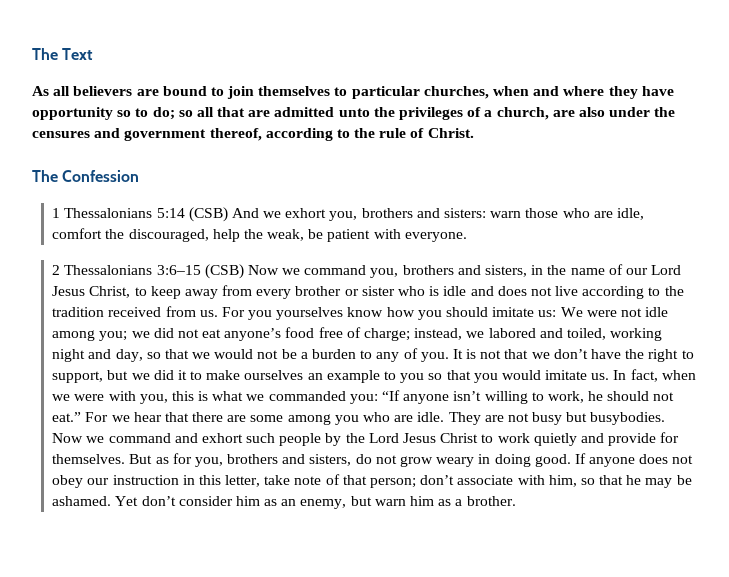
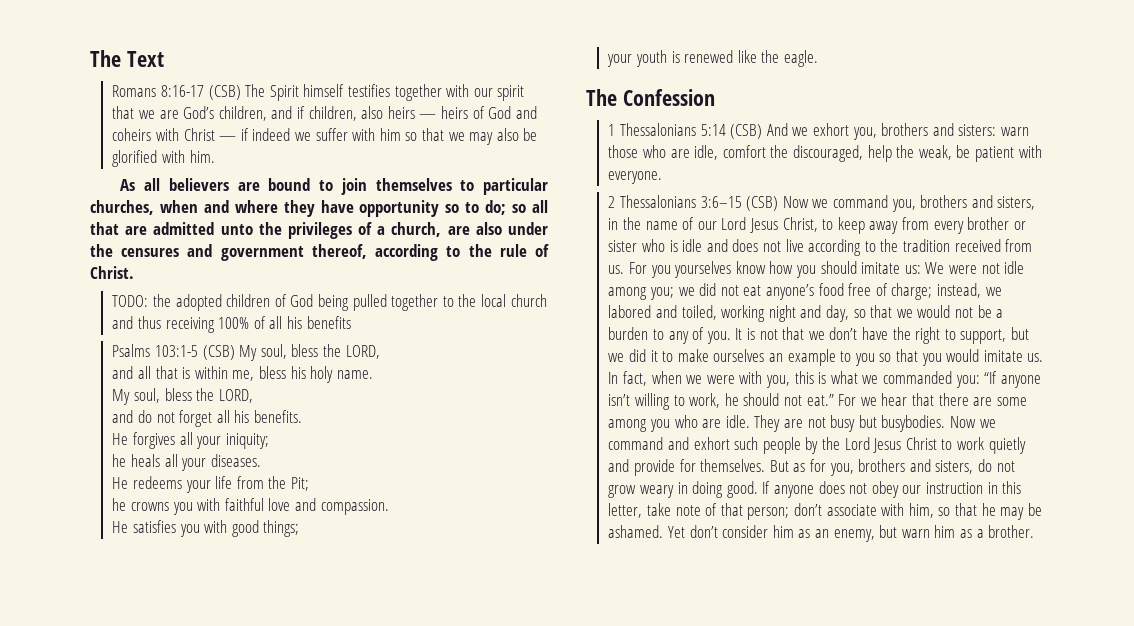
(94, 54) none -> [112,84,525,101] [112,106,537,121] [112,128,538,145] [112,150,215,167] // Romans 8:16-17 (CSB) The Spirit himself testifies together with our spirit that we are God’s children, and if children, also heirs — heirs of God and coheirs with Christ — if indeed we suffer with him so that we may also be glorified with him.
(474, 133) none -> [112,294,547,311] [112,316,351,333] [112,344,380,361] [112,366,373,383] [112,388,253,405] [112,410,303,427] [112,432,269,449] [112,454,261,471] [112,476,310,493] [112,498,389,515] [112,520,300,537] [607,50,819,67] // TODO: the adopted children of God being pulled together to the local church and thus receiving 100% of all his benefits // Psalms 103:1-5 (CSB) My soul, bless the LORD, // and all that is within me, bless his holy name. // My soul, bless the LORD, // and do not forget all his benefits. // He forgives all your iniquity; // he heals all your diseases. // He redeems your life from the Pit; // he crowns you with faithful love and compassion. // He satisfies you with good things; // your youth is renewed like the eagle.

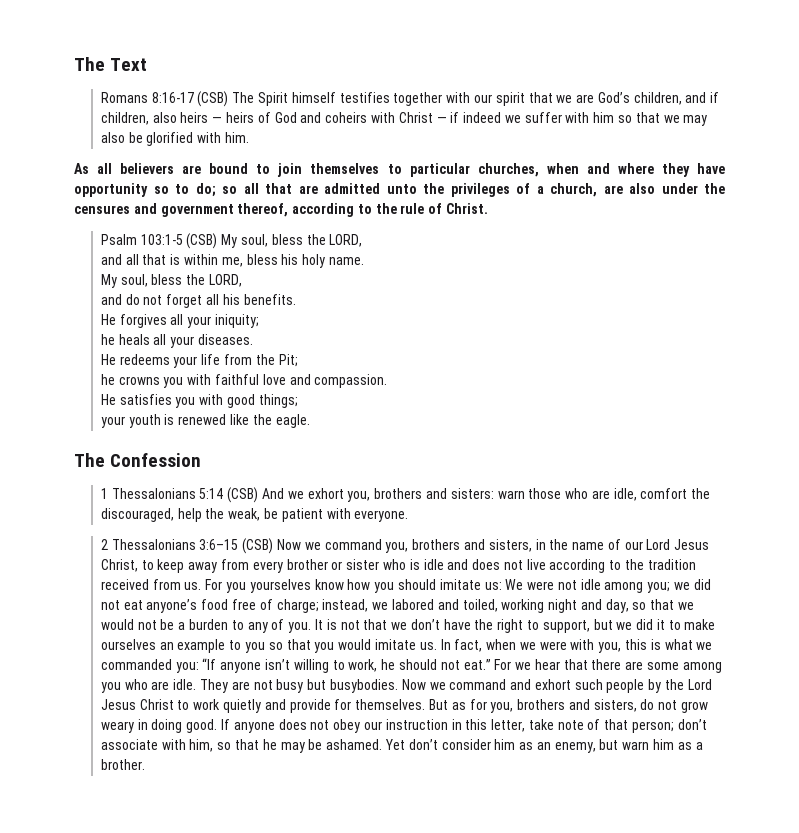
[112,294,547,311] [112,316,351,333] [112,344,151,357] TODO: the adopted children of God being pulled together to the local church and thus receiving 100% of all his benefits // Psalms -> [100,234,137,245] Psalm

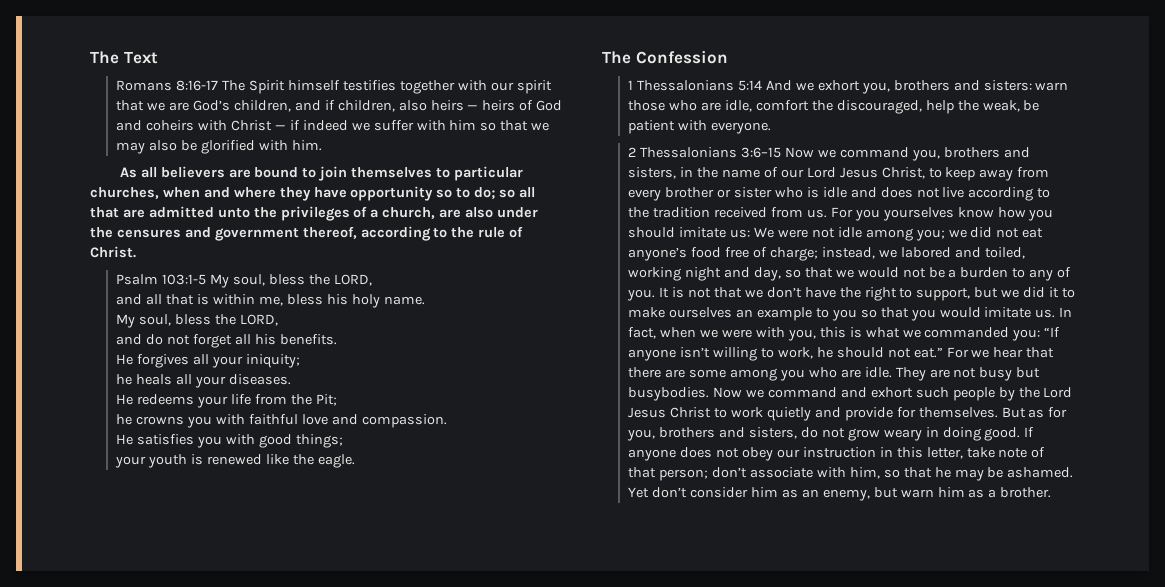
[197,91,229,107] (CSB) -> (219, 85) none
[186,233,218,249] (CSB) -> (207, 279) none
[227,487,259,503] (CSB) -> (763, 85) none
[242,538,274,554] (CSB) -> (782, 152) none

